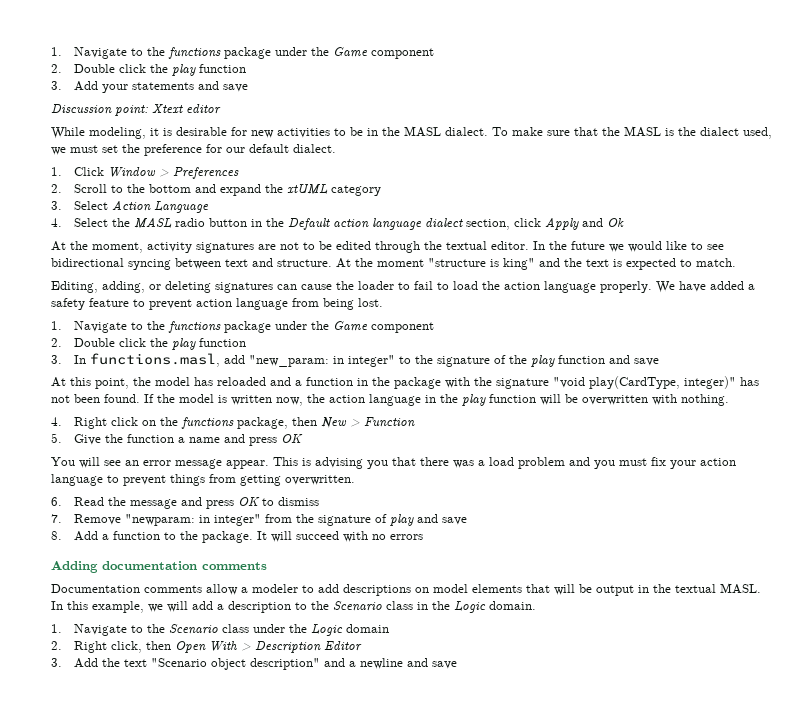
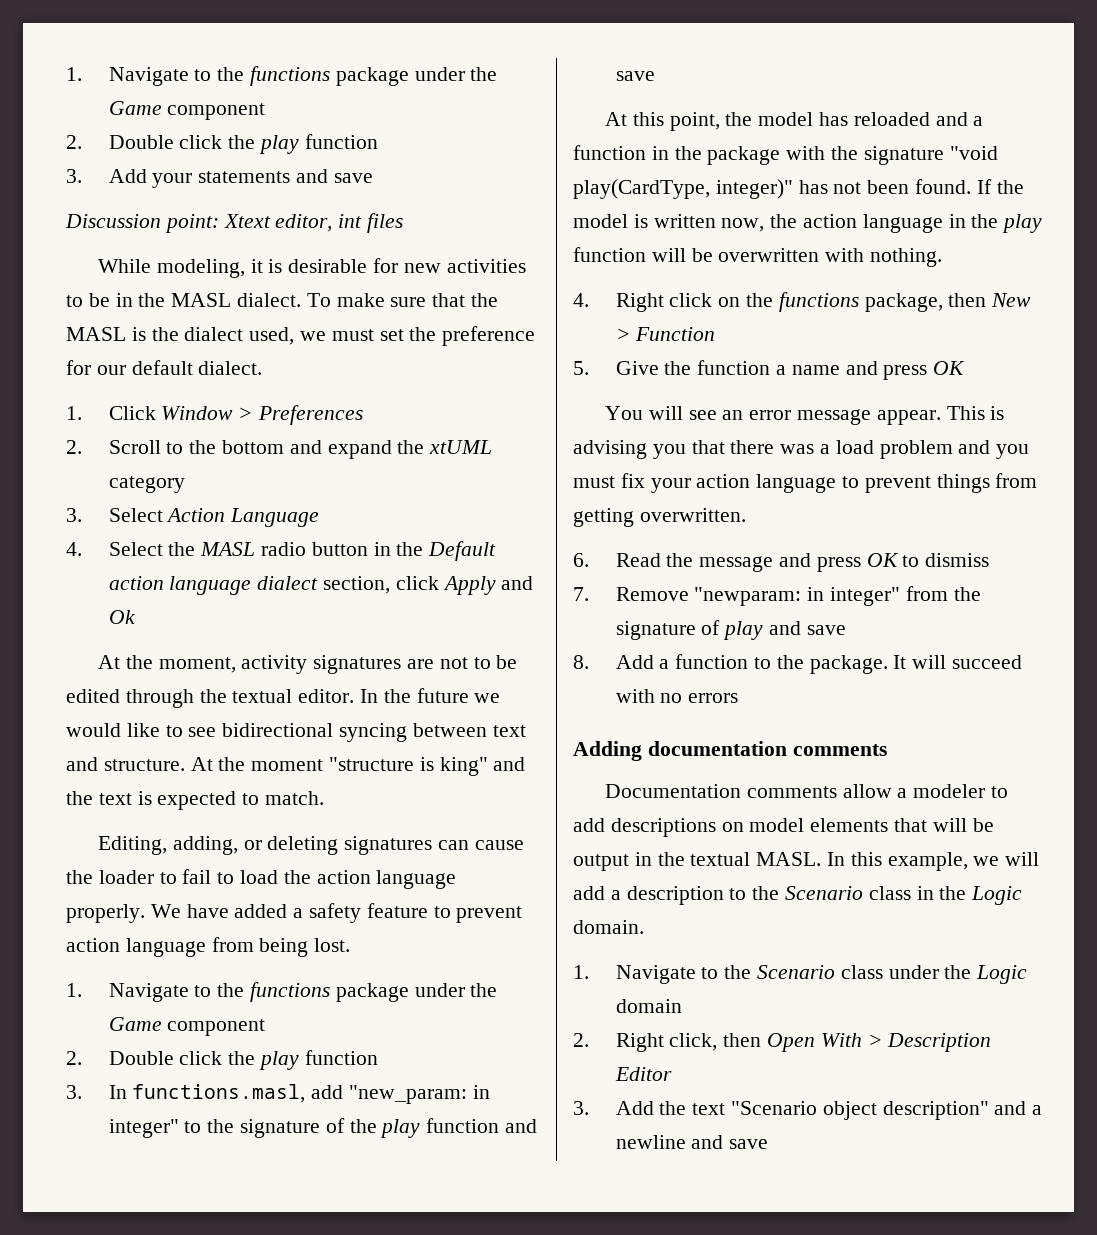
[186,104,221,114] editor -> [275,213,404,233] editor, int files

